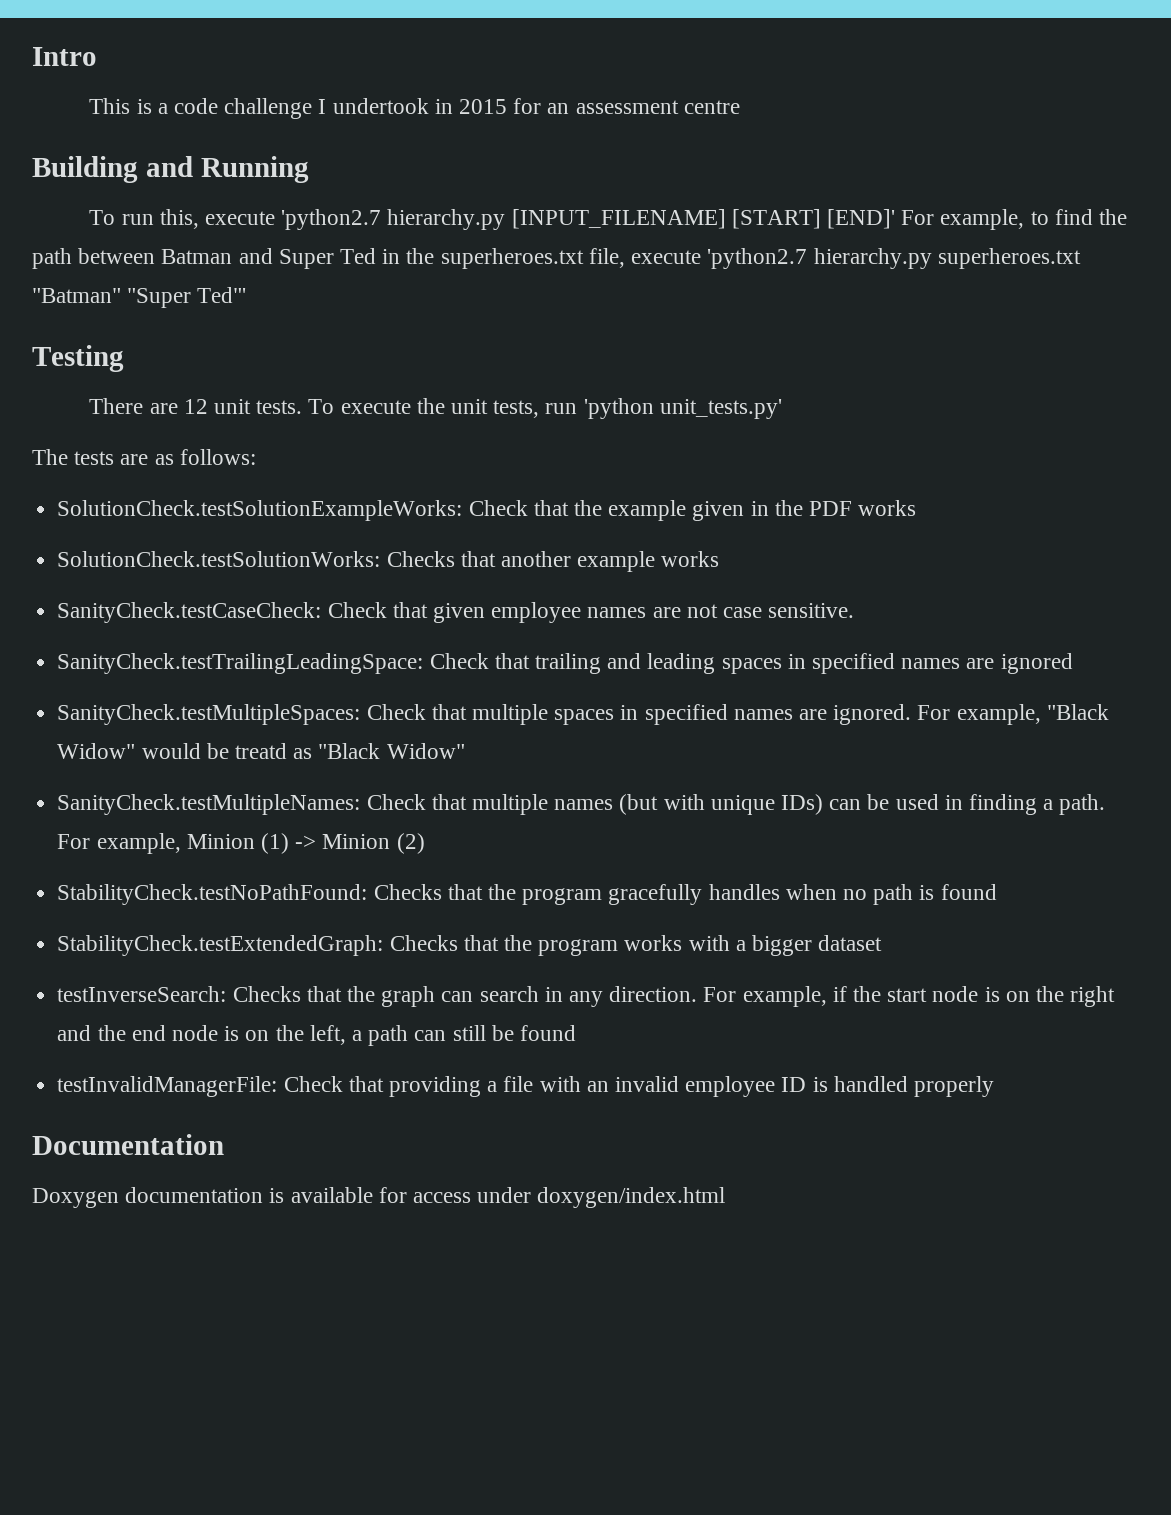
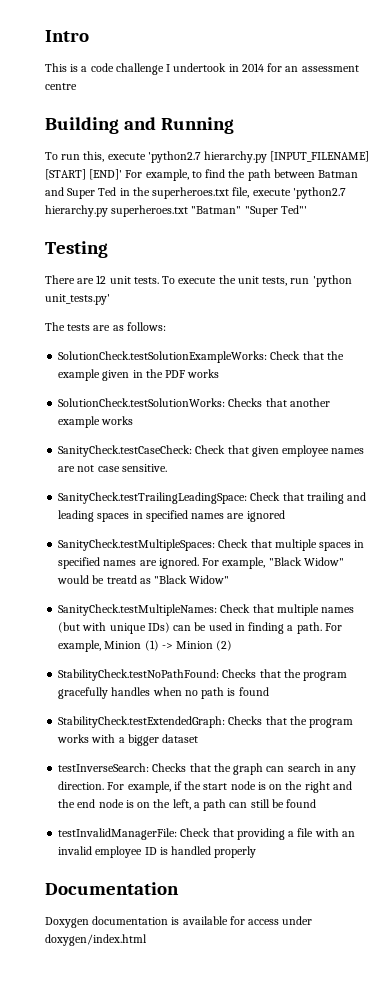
[458,99,507,114] 2015 -> [241,63,264,72] 2014

